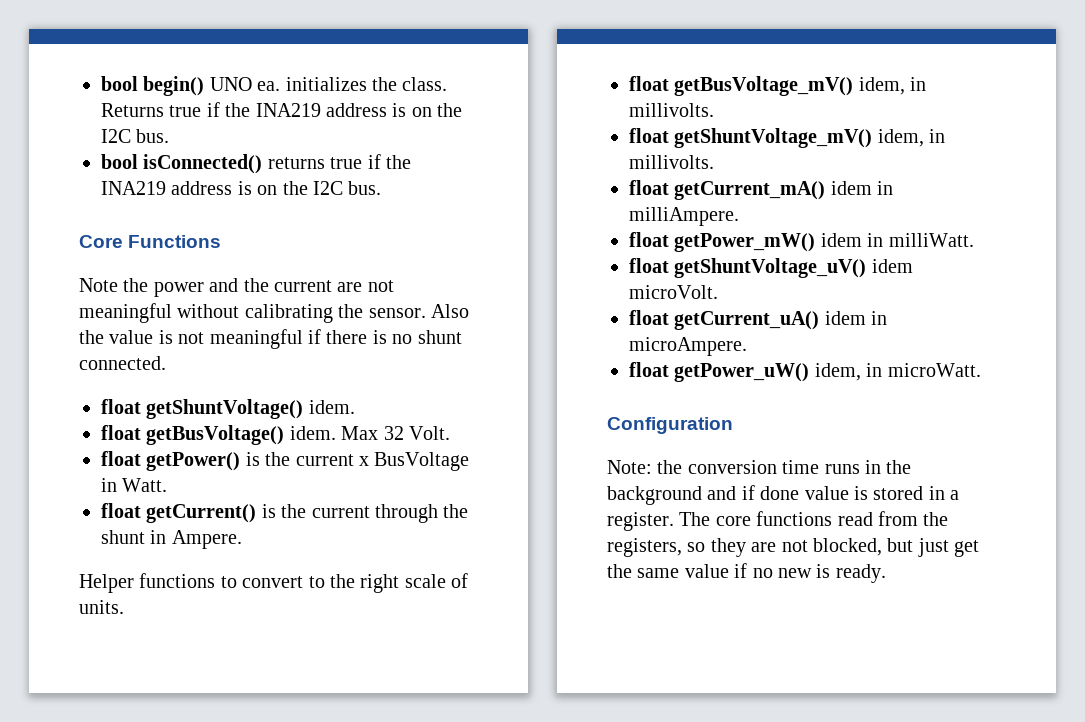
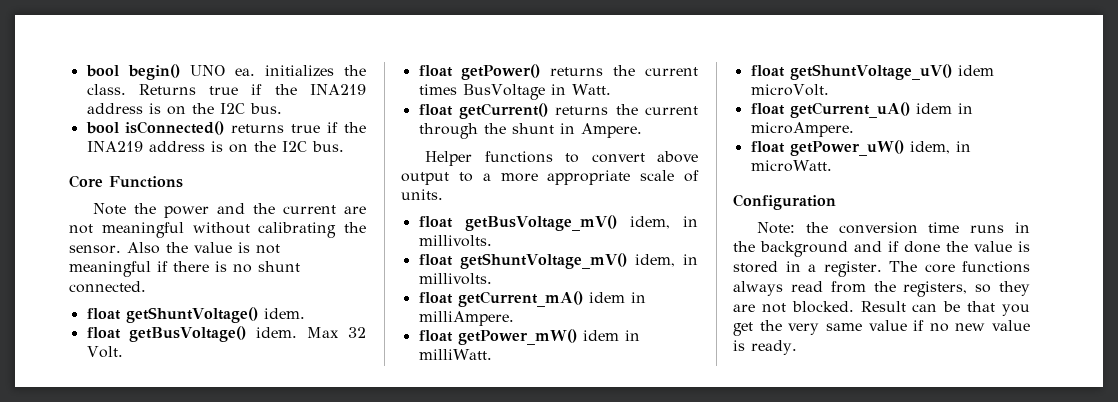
[245,452,369,466] is the current x -> [550,65,698,76] [418,84,457,95] returns the current times
[261,504,276,518] is -> [555,106,609,115] returns
[308,574,400,593] to the right -> [657,151,698,163] [401,170,631,185] above output to a more appropriate
(800, 493) none -> [946,241,968,252] the
(833, 518) none -> [733,281,783,296] always
[813,538,949,557] blocked, but just -> [791,301,1030,316] blocked. Result can be that you
(632, 571) none -> [788,323,820,335] very
(812, 573) none -> [992,320,1030,331] value

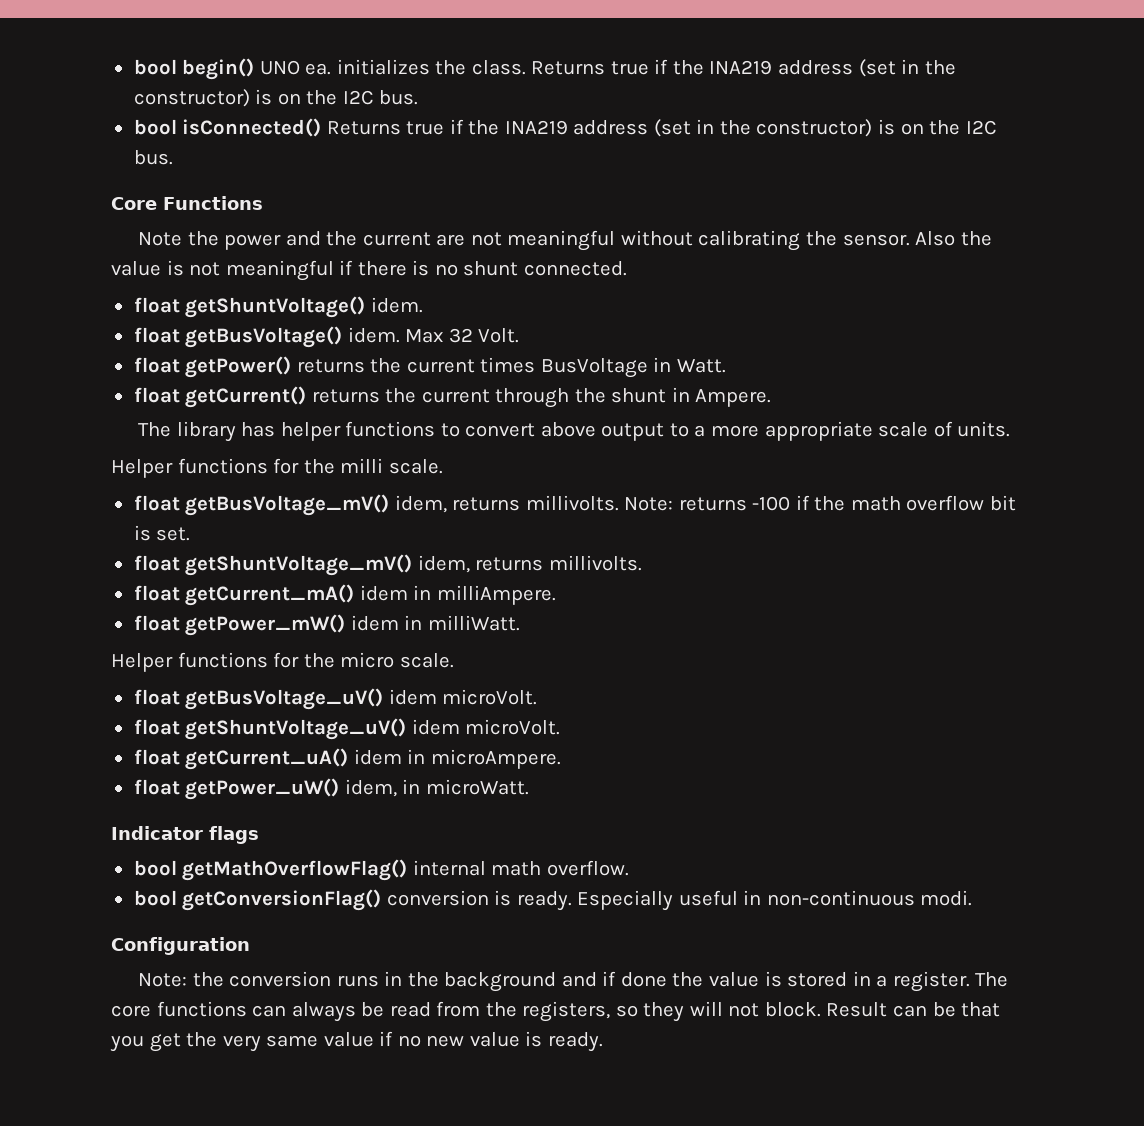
(143, 108) none -> [858,59,956,77] [133,89,250,107] (set in the constructor)
[231,122,366,133] [86,141,205,152] returns true if the INA219 address -> [326,119,873,137] Returns true if the INA219 address (set in the constructor)
[425,151,473,166] Helper -> [138,421,341,442] The library has helper
(443, 194) none -> [111,458,443,478] // Helper functions for the milli scale.
[683,216,698,227] [418,235,492,247] in millivolts. -> [452,495,1016,511] [133,525,191,541] returns millivolts. Note: returns -100 if the math overflow bit is set.
[683,254,698,265] in -> [475,557,544,571] returns
(492, 354) none -> [111,652,454,672] [133,688,538,710] // Helper functions for the micro scale. // float getBusVoltage_uV() idem microVolt.
(832, 166) none -> [111,826,259,844] [133,859,629,881] [133,889,973,911] // Indicator flags // bool getMathOverflowFlag() internal math overflow. // bool getConversionFlag() conversion is ready. Especially useful in non-continuous modi.
[928,222,960,233] time -> (332, 979) none
[733,281,783,296] always -> [252,1002,385,1022] can always be
[733,301,854,313] are not blocked. -> [689,1001,821,1017] will not block.

